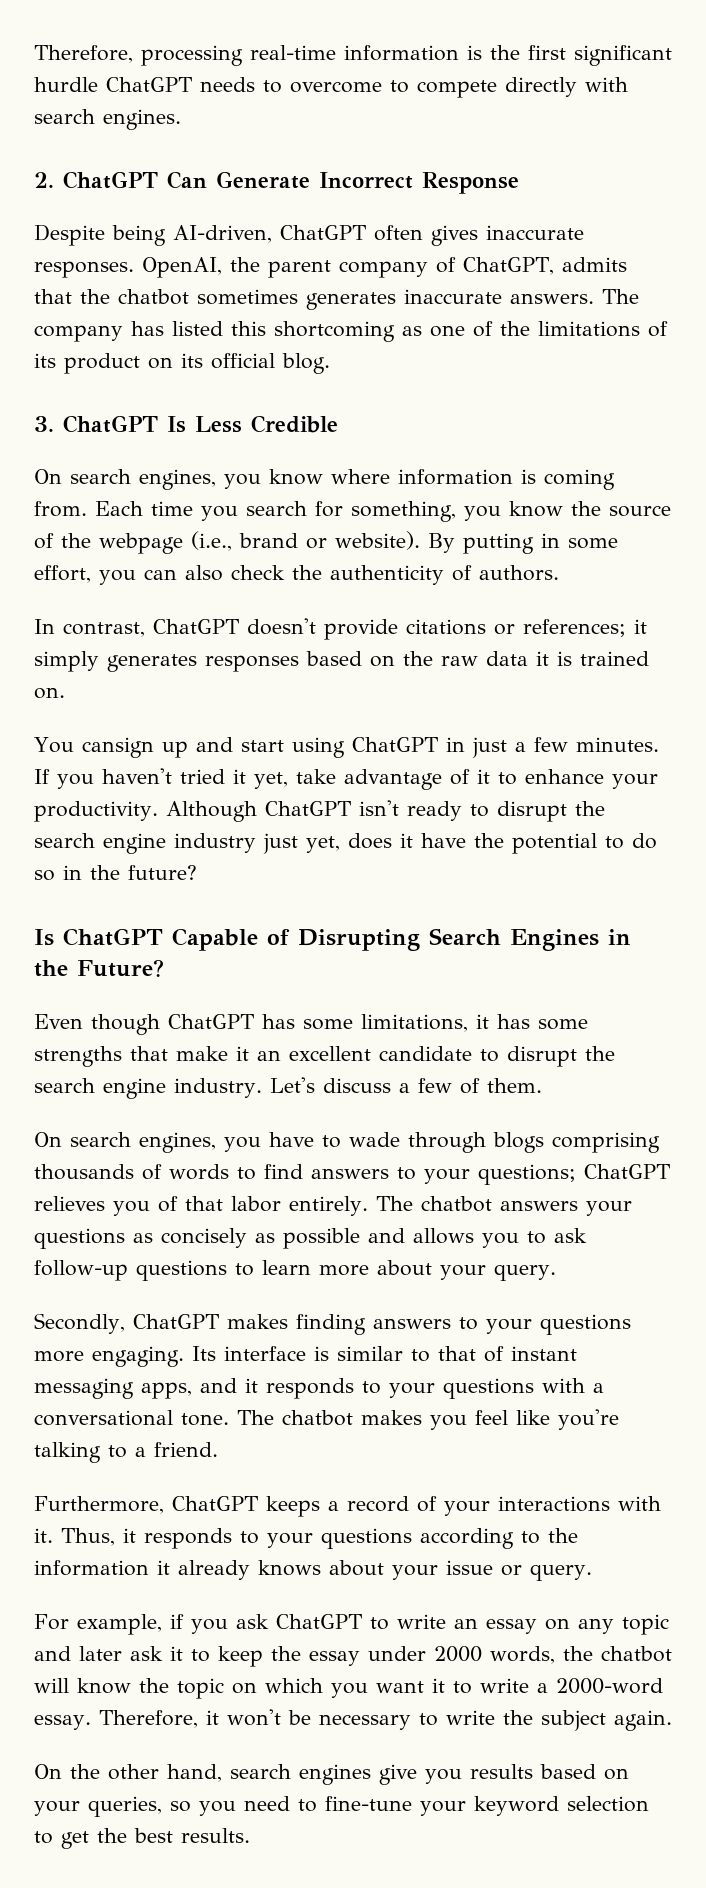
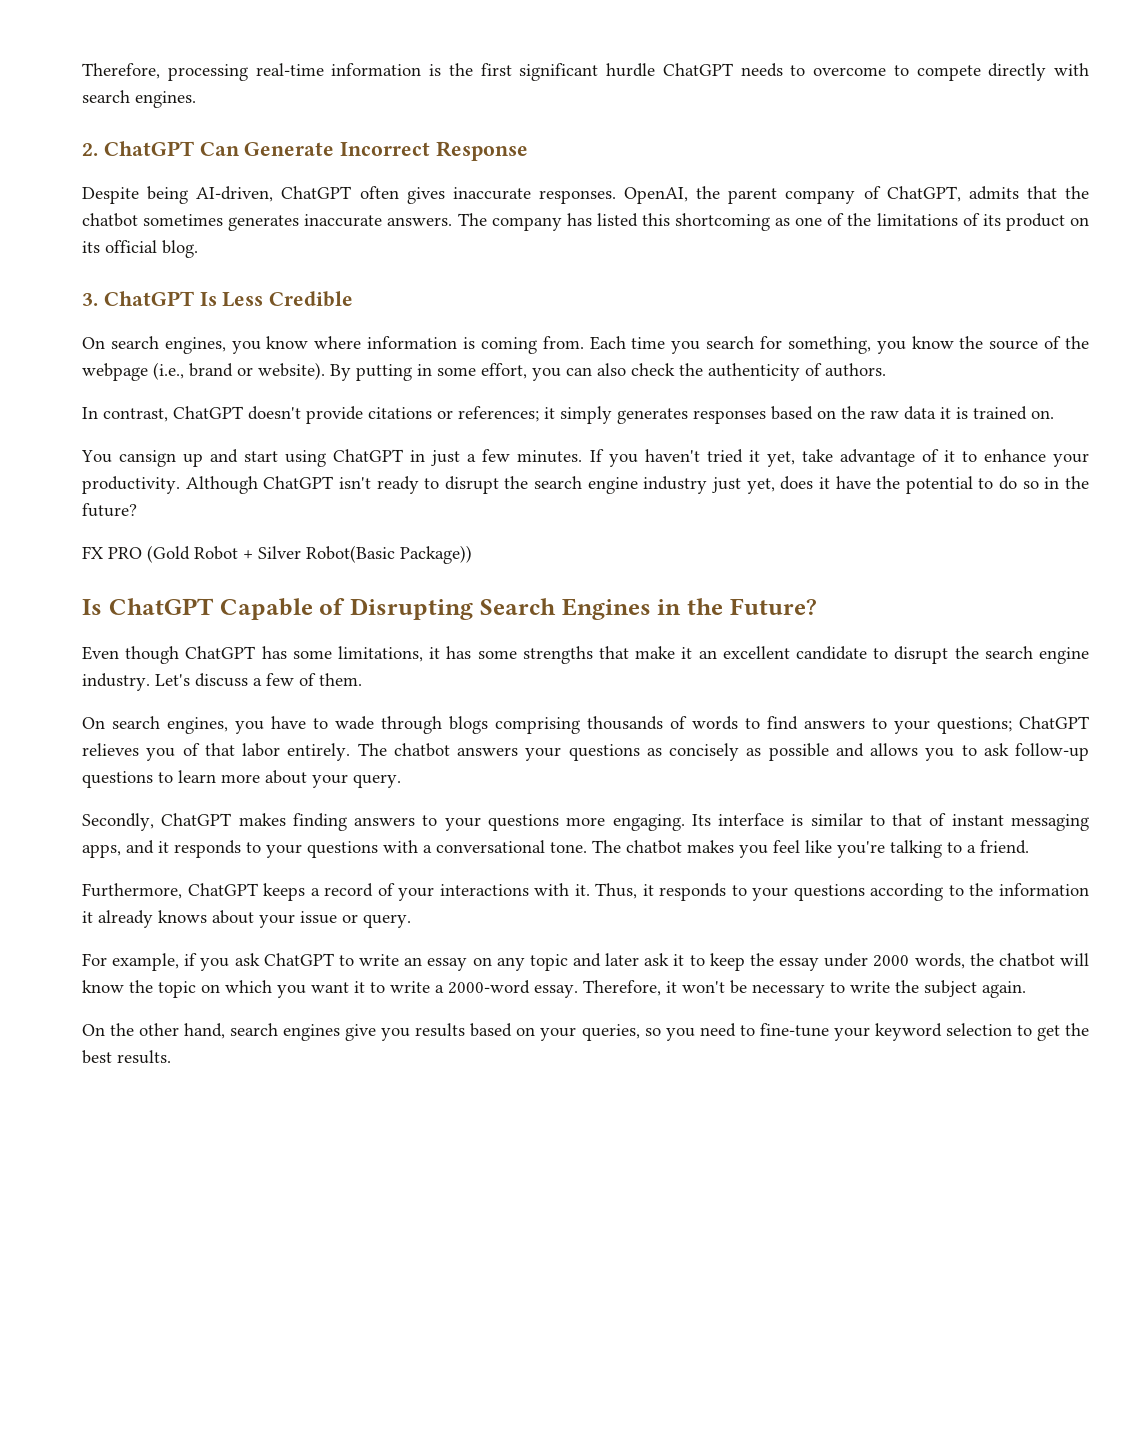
(197, 872) none -> [82,545,472,564] // FX PRO (Gold Robot + Silver Robot(Basic Package))

